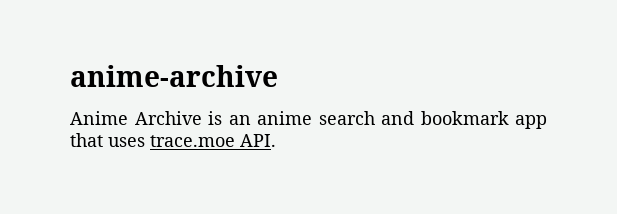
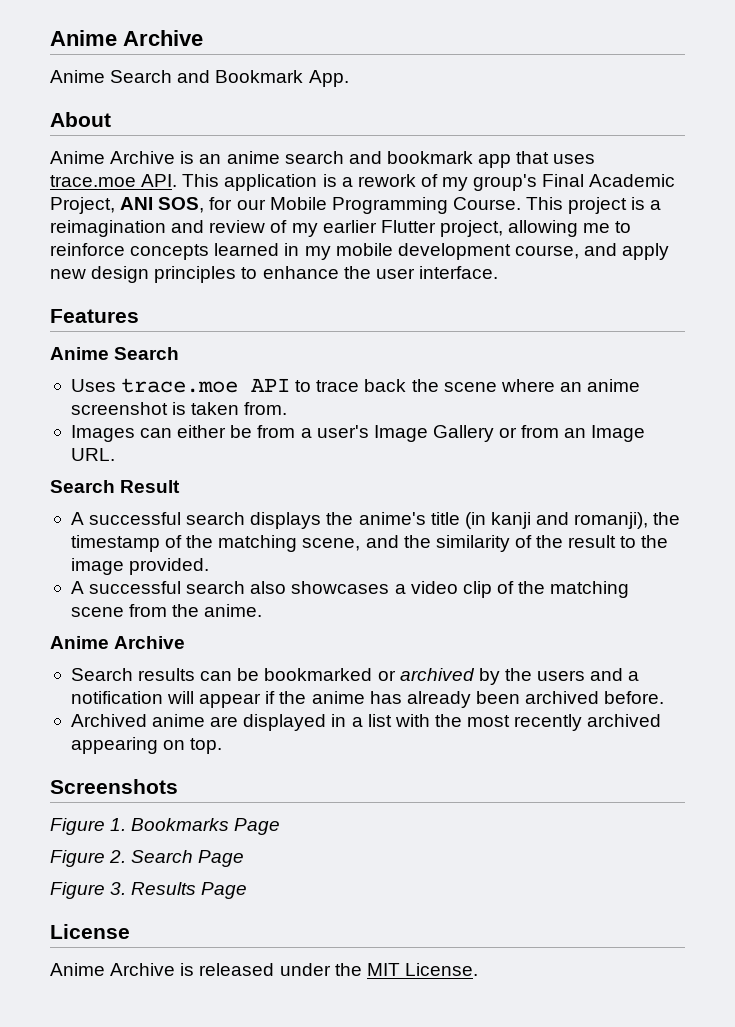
[70,65,278,87] anime-archive -> [50,30,203,46] [50,70,349,87] [50,112,111,127] Anime Archive // Anime Search and Bookmark App. // About
(276, 140) none -> [182,174,676,191] [50,197,662,214] [50,220,632,237] [50,243,670,260] [50,266,498,283] [50,309,139,323] [50,347,180,360] [70,378,641,393] [70,402,288,415] [70,425,646,442] [70,448,115,461] [50,480,181,493] [70,512,681,529] [70,535,669,552] [70,558,210,575] [70,581,630,598] [70,604,263,617] [50,636,186,649] [70,668,640,685] [70,691,665,708] [70,714,662,731] [70,737,223,754] [50,779,178,794] [50,818,281,835] [50,850,245,867] [50,882,248,899] [50,924,130,939] [50,963,478,976] This application is a rework of my group's Final Academic Project, ANI SOS, for our Mobile Programming Course. This project is a reimagination and review of my earlier Flutter project, allowing me to reinforce concepts learned in my mobile development course, and apply new design principles to enhance the user interface. // Features // Anime Search // Uses trace.moe API to trace back the scene where an anime screenshot is taken from. // Images can either be from a user's Image Gallery or from an Image URL. // Search Result // A successful search displays the anime's title (in kanji and romanji), the timestamp of the matching scene, and the similarity of the result to the image provided. // A successful search also showcases a video clip of the matching scene from the anime. // Anime Archive // Search results can be bookmarked or archived by the users and a notification will appear if the anime has already been archived before. // Archived anime are displayed in a list with the most recently archived appearing on top. // Screenshots // Figure 1. Bookmarks Page // Figure 2. Search Page // Figure 3. Results Page // License // Anime Archive is released under the MIT License.

